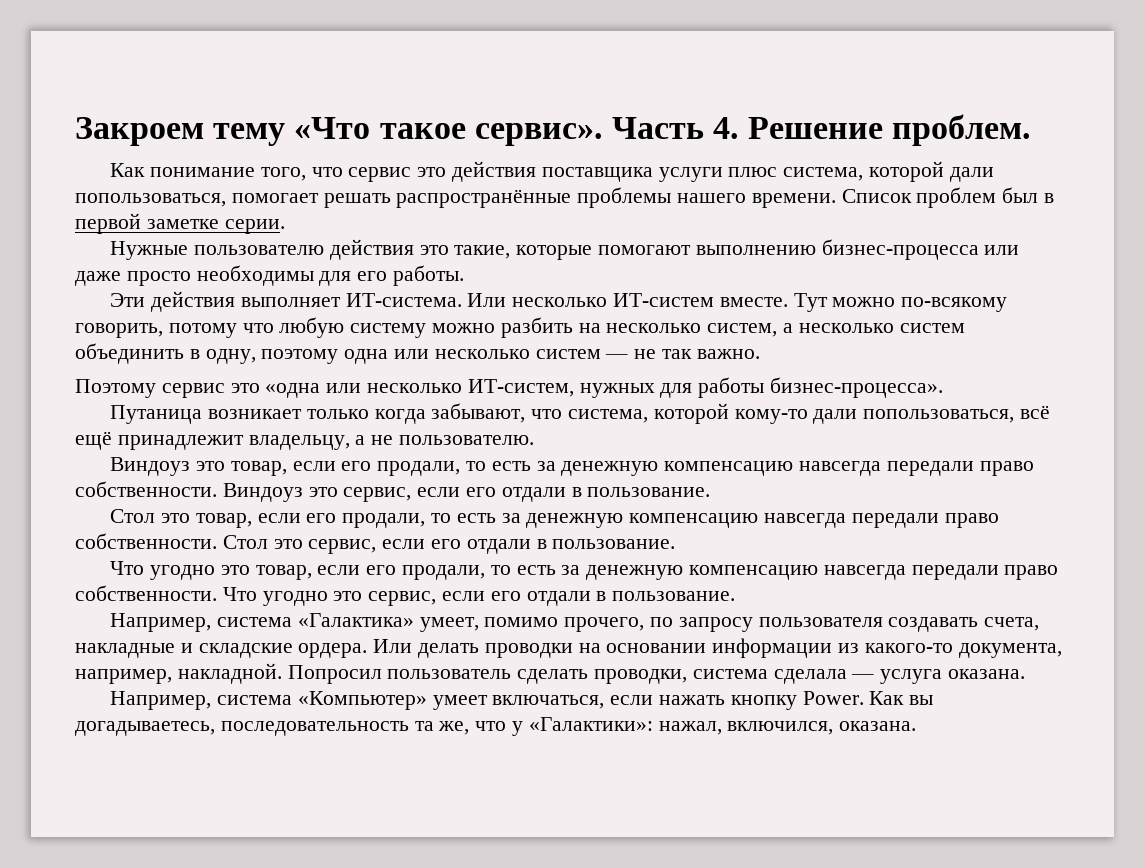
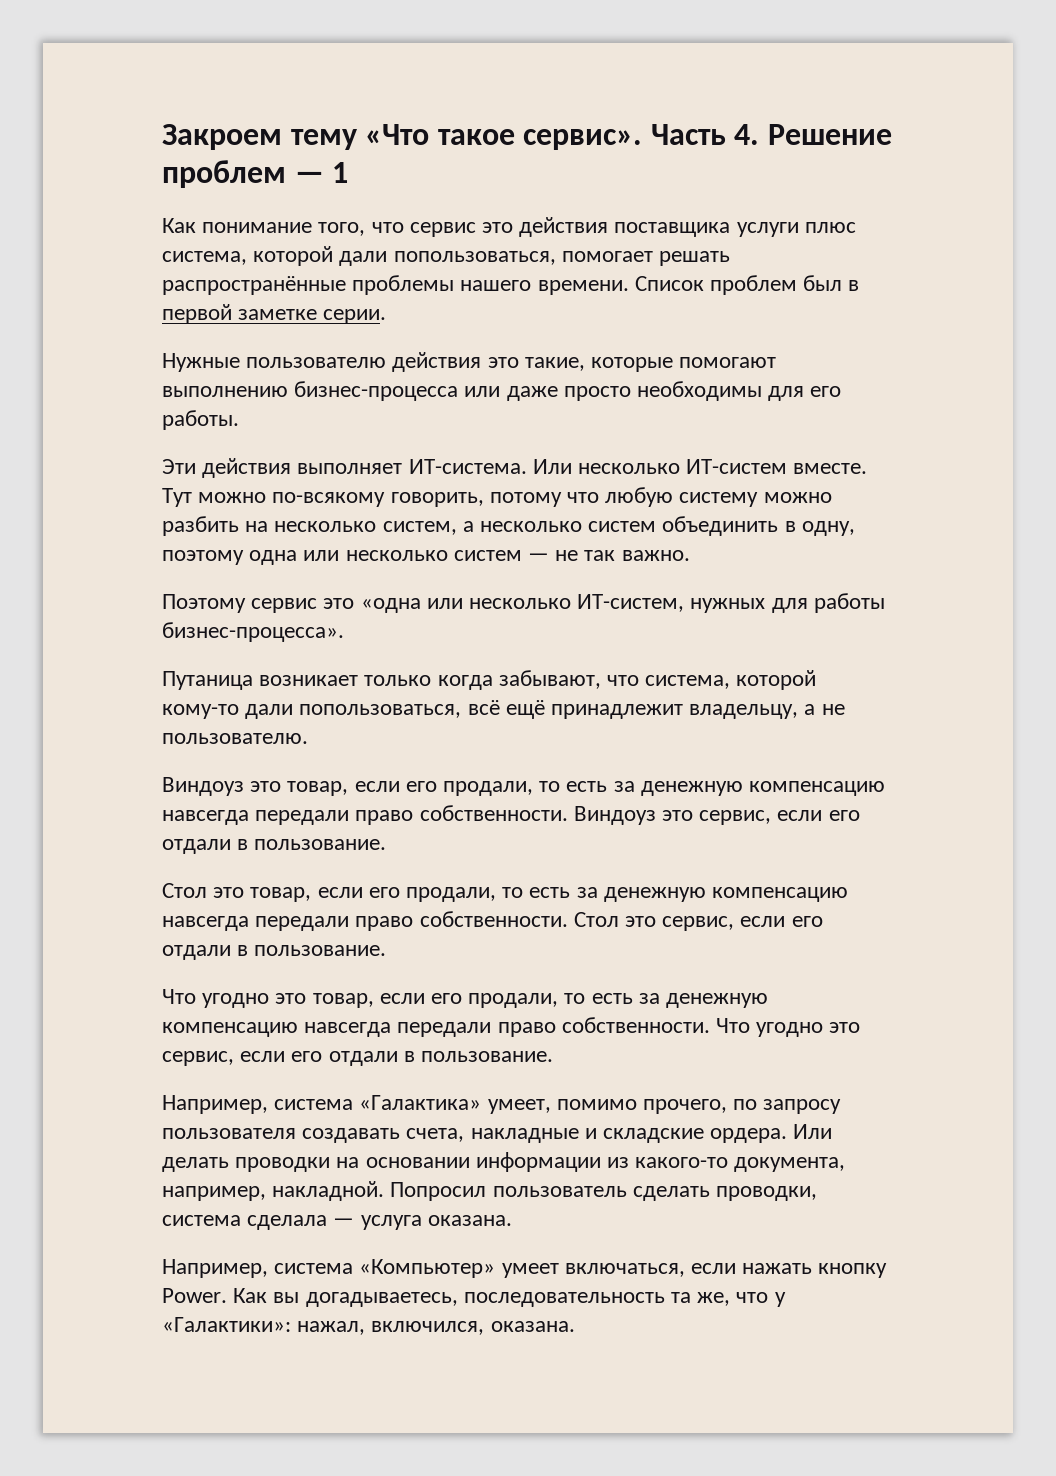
[892,114,1032,146] проблем. -> [162,160,349,188] проблем — 1

